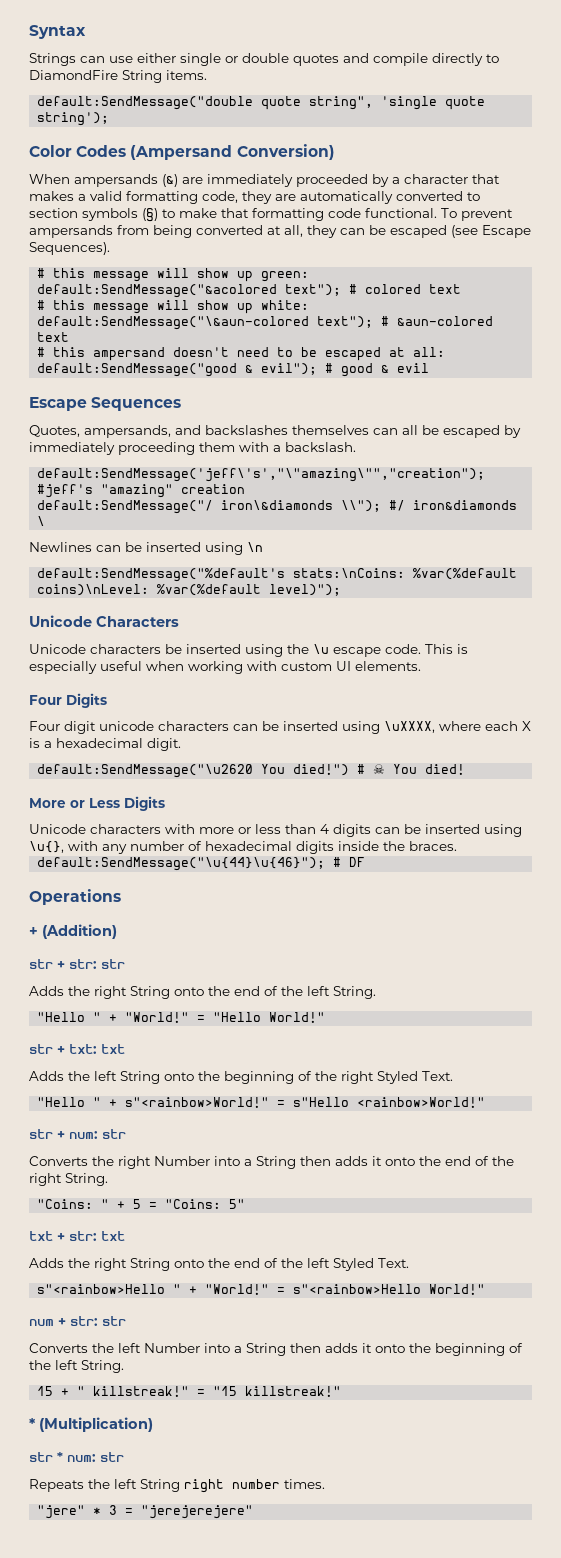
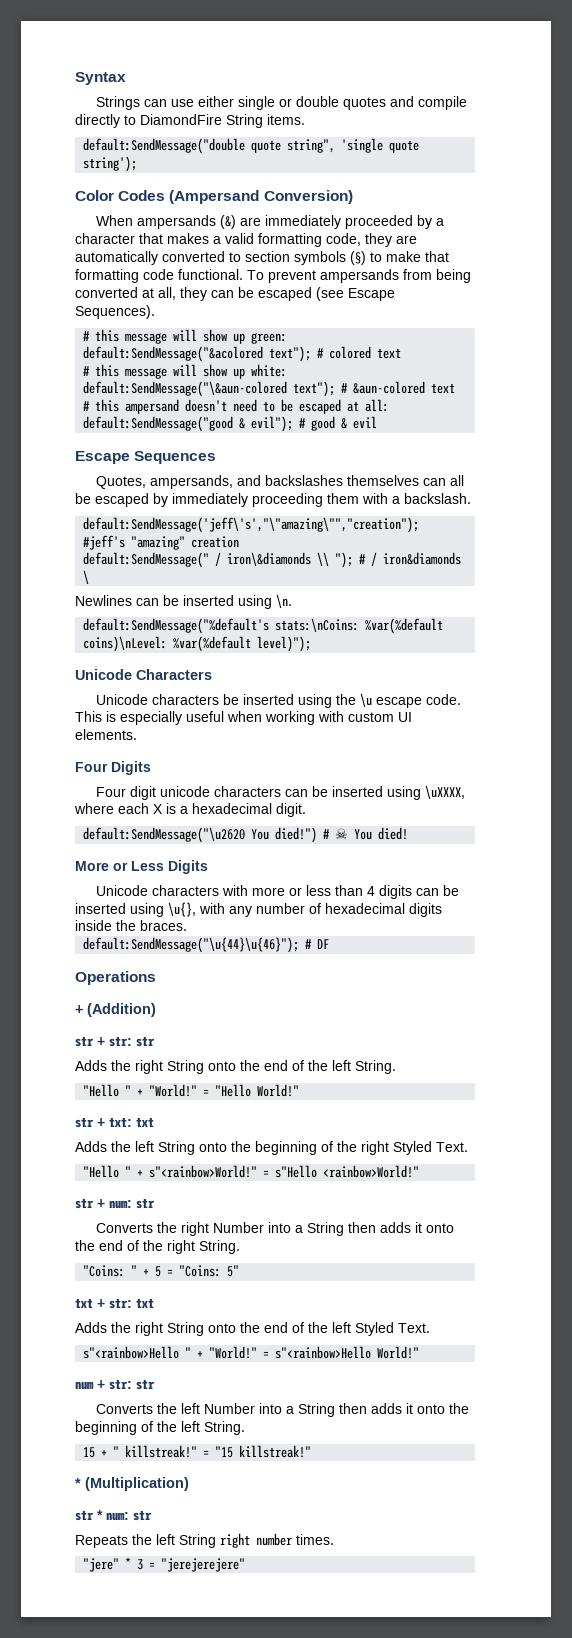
[37,500,406,514] default:SendMessage("/ iron\&diamonds \\"); #/ -> [83,552,378,568] default:SendMessage(" / iron\&diamonds \\ "); # /
[247,542,263,552] \n -> [276,594,292,608] \n.

